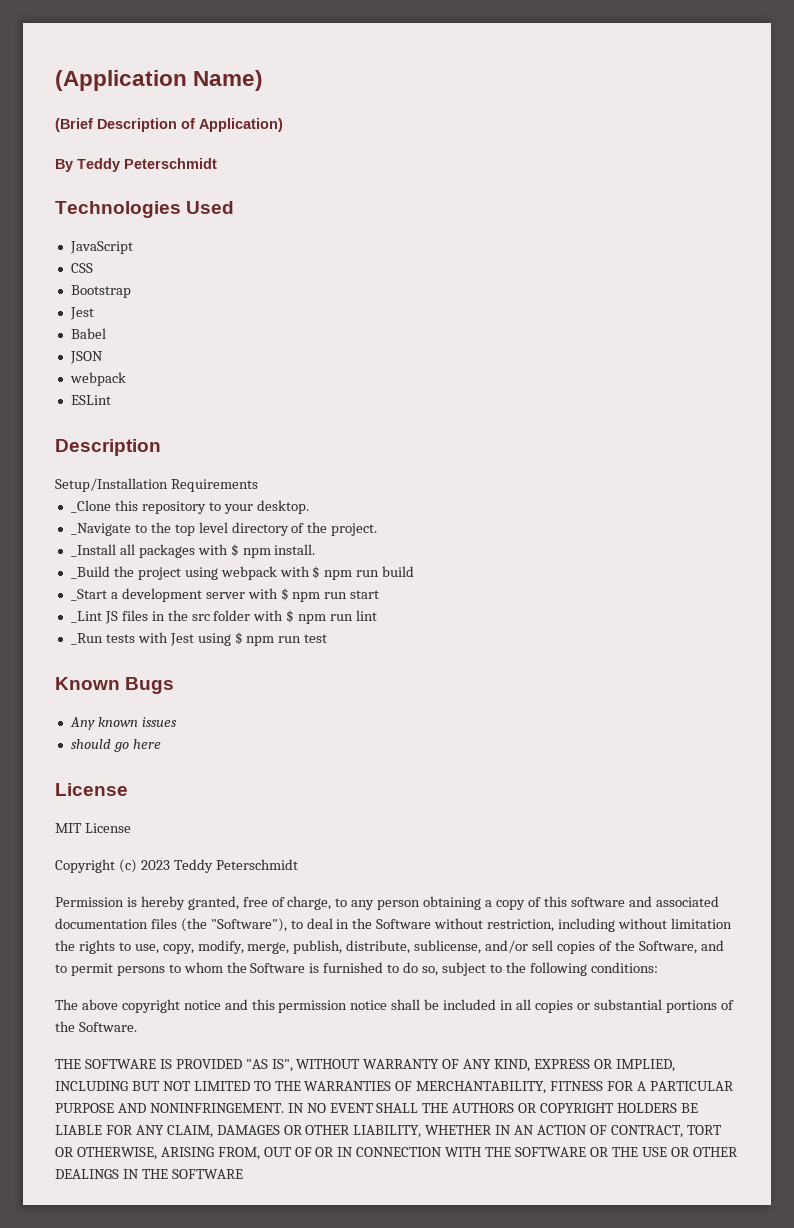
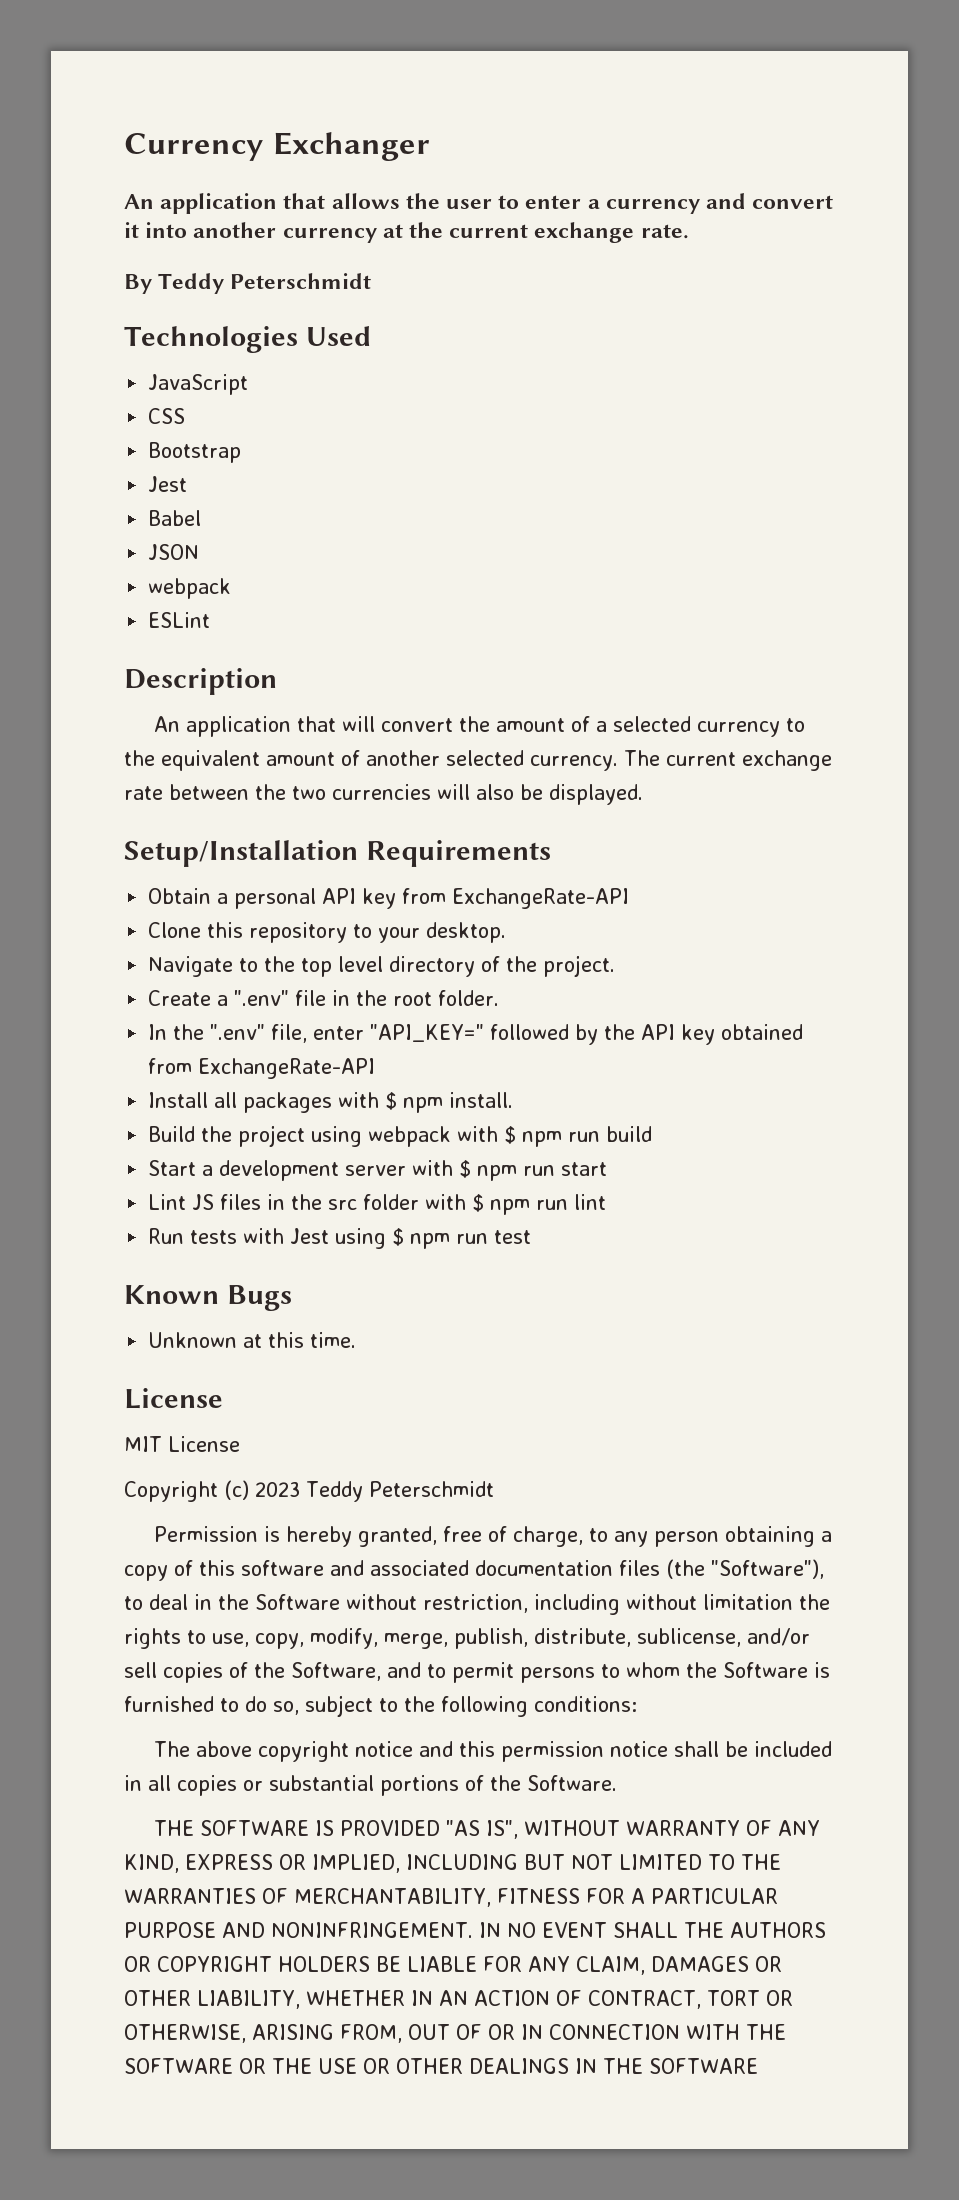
[55,70,264,91] [55,118,283,132] (Application Name) // (Brief Description of Application) -> [124,132,430,161] [124,193,834,214] [124,222,689,243] Currency Exchanger // An application that allows the user to enter a currency and convert it into another currency at the current exchange rate.
[55,478,258,492] [70,500,111,513] Setup/Installation Requirements // _Clone -> [154,716,806,737] [124,750,832,771] [124,784,643,805] [124,840,551,867] [148,888,630,909] [148,922,202,938] An application that will convert the amount of a selected currency to the equivalent amount of another selected currency. The current exchange rate between the two currencies will also be displayed. // Setup/Installation Requirements // Obtain a personal API key from ExchangeRate-API // Clone
[70,523,131,536] _Navigate -> [148,956,234,977] Navigate
[70,544,116,557] _Install -> [148,990,500,1006] [148,1024,804,1045] [148,1058,376,1079] [148,1092,209,1108] Create a ".env" file in the root folder. // In the ".env" file, enter "API_KEY=" followed by the API key obtained from ExchangeRate-API // Install
[70,566,110,579] _Build -> [148,1126,196,1142] Build
[70,589,107,601] _Start -> [148,1160,197,1176] Start
[70,611,102,623] _Lint -> [148,1194,187,1210] Lint
[70,633,103,645] _Run -> [148,1228,185,1244] Run
[69,717,177,730] [70,739,161,752] Any known issues // should go here -> [148,1332,357,1348] Unknown at this time.

